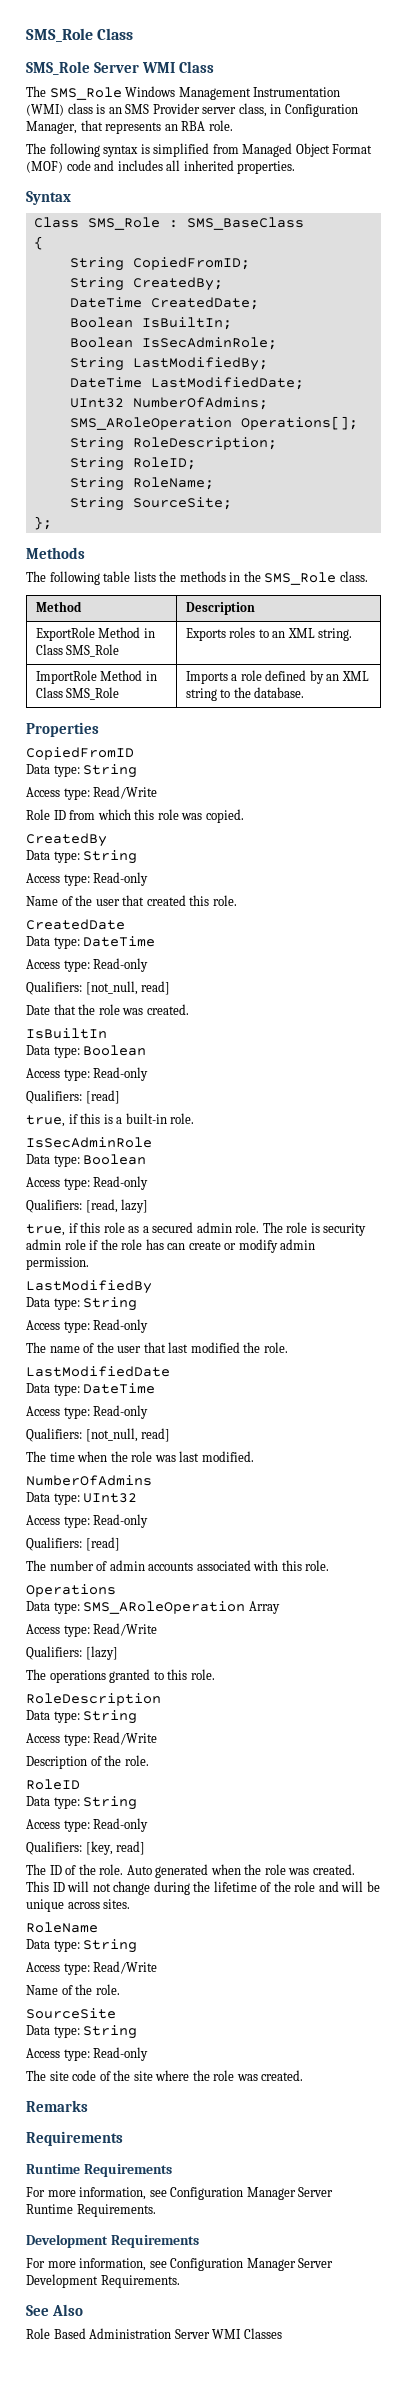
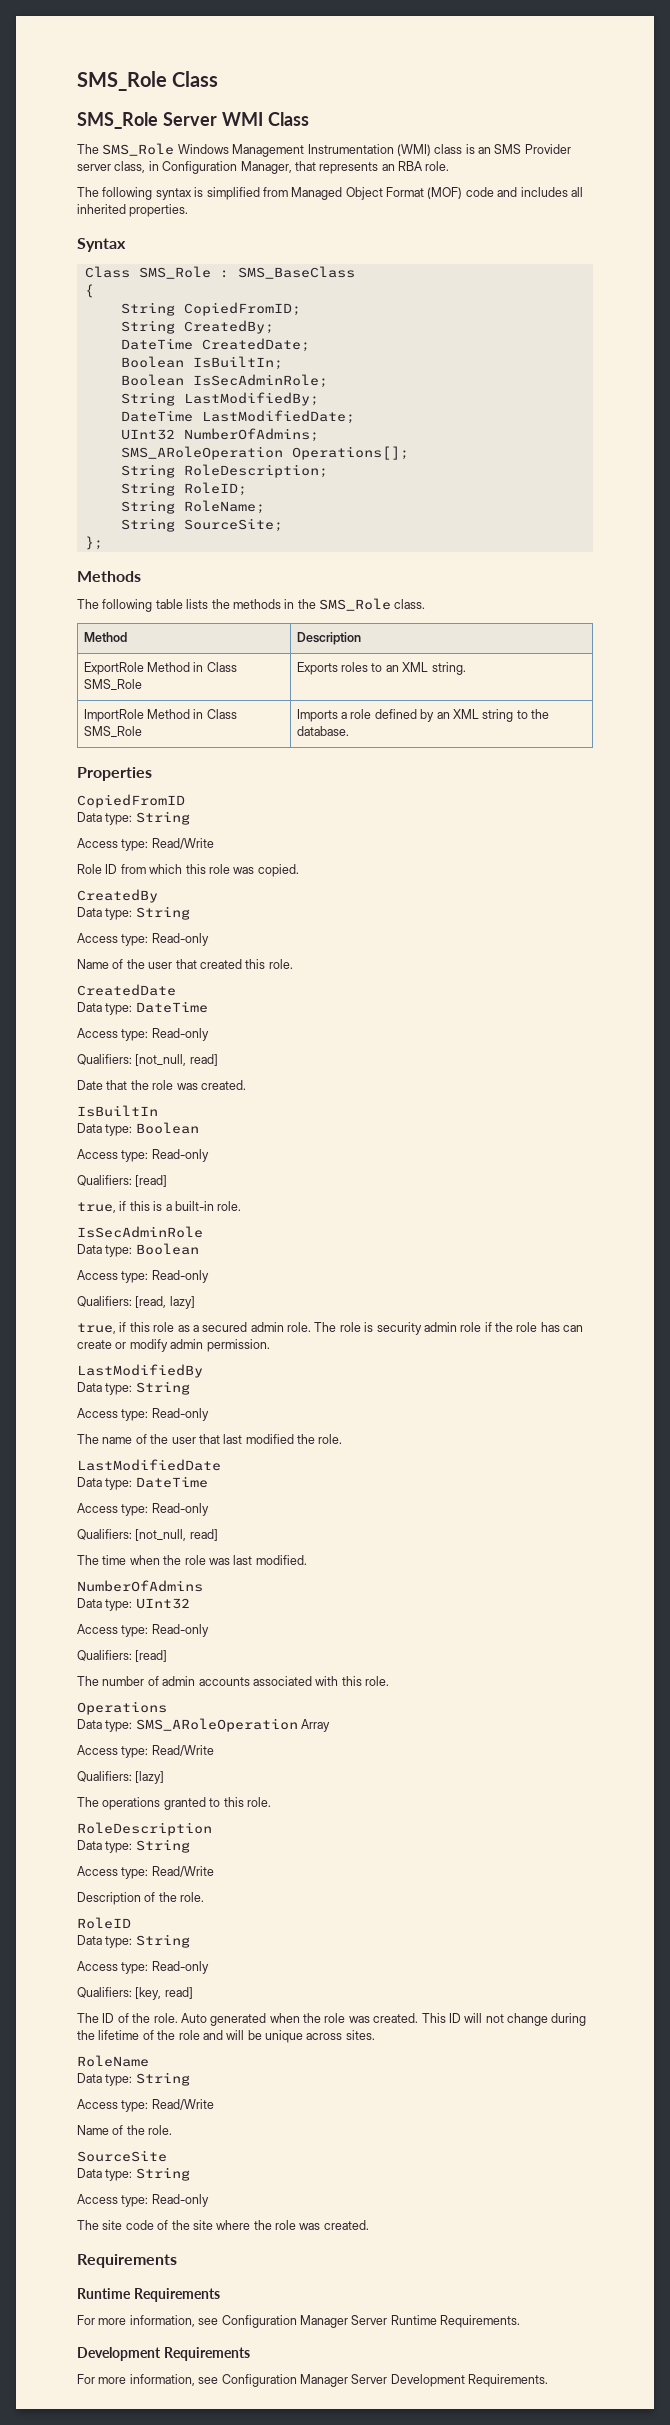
[26,2100,88,2112] // Remarks -> (369, 2225) none
[26,2304,83,2316] [26,2328,282,2339] // See Also // Role Based Administration Server WMI Classes -> (548, 2380) none

